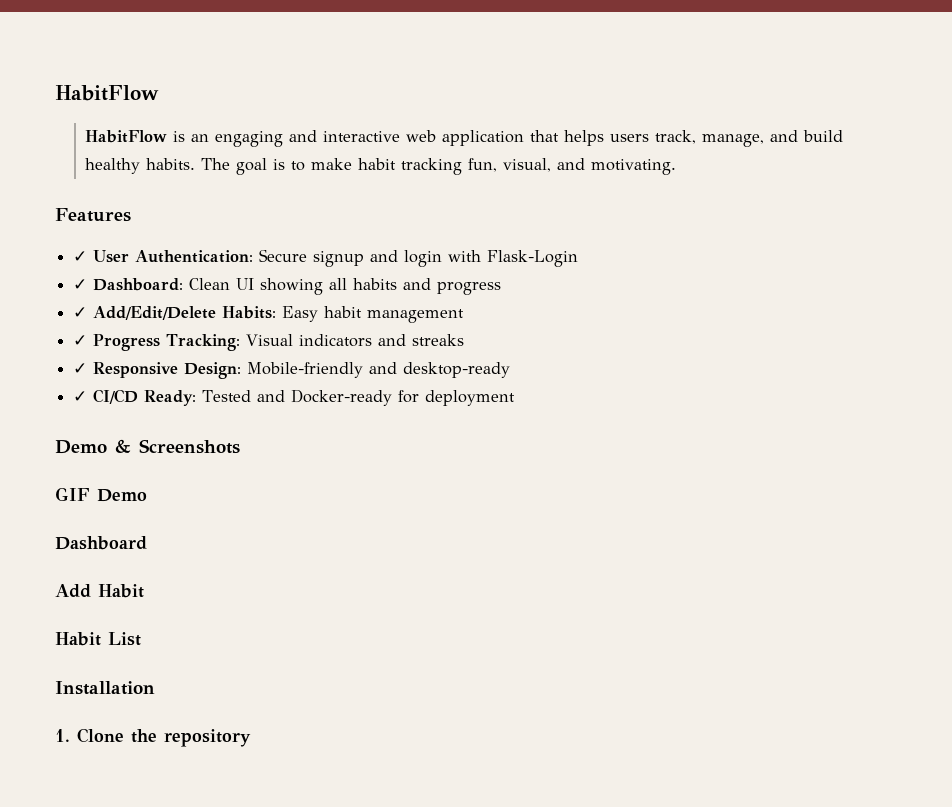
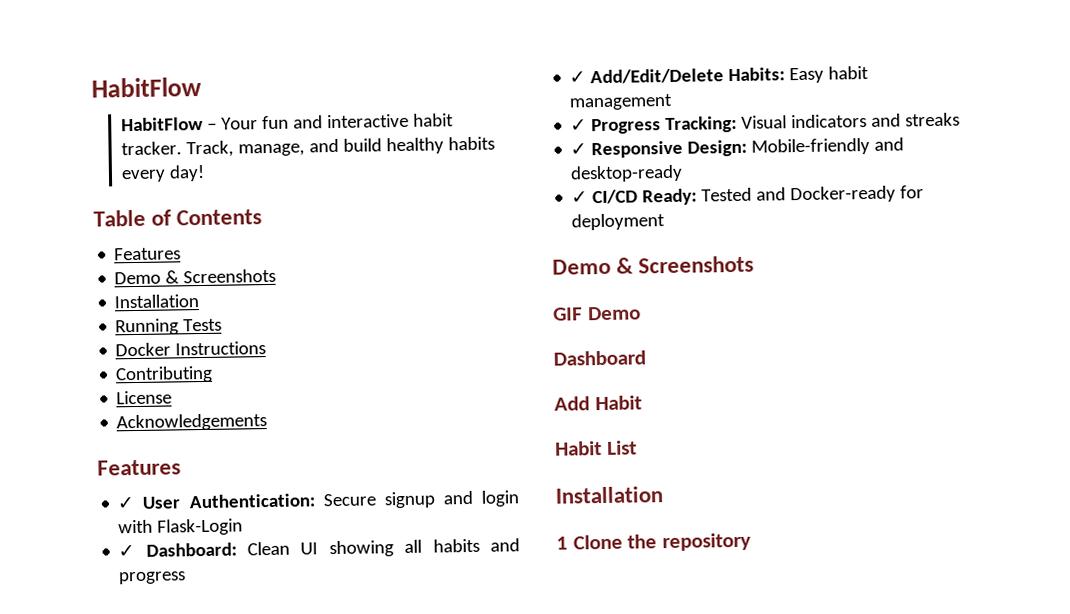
[173,130,844,147] [85,158,677,175] is an engaging and interactive web application that helps users track, manage, and build healthy habits. The goal is to make habit tracking fun, visual, and motivating. -> [206,113,454,130] [120,136,495,158] [120,164,205,183] [93,209,263,227] [114,247,182,261] [114,268,277,285] [114,294,200,309] [115,318,223,336] [115,341,267,357] [115,365,214,384] [116,390,173,405] [116,413,268,432] – Your fun and interactive habit tracker. Track, manage, and build healthy habits every day! // Table of Contents // Features // Demo & Screenshots // Installation // Running Tests // Docker Instructions // Contributing // License // Acknowledgements
[55,729,70,742] 1. -> [556,536,568,550] 1

